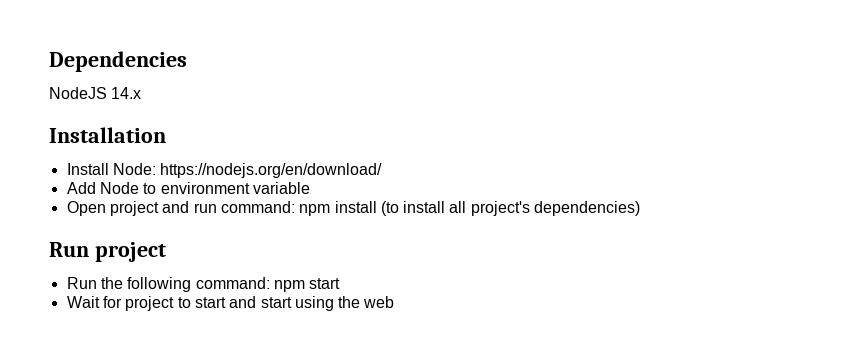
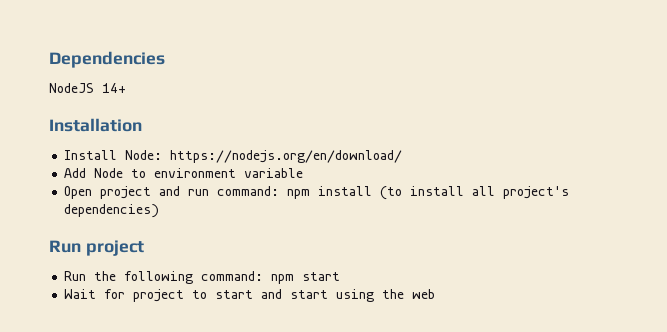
[111,87,142,99] 14.x -> [102,83,126,93] 14+

